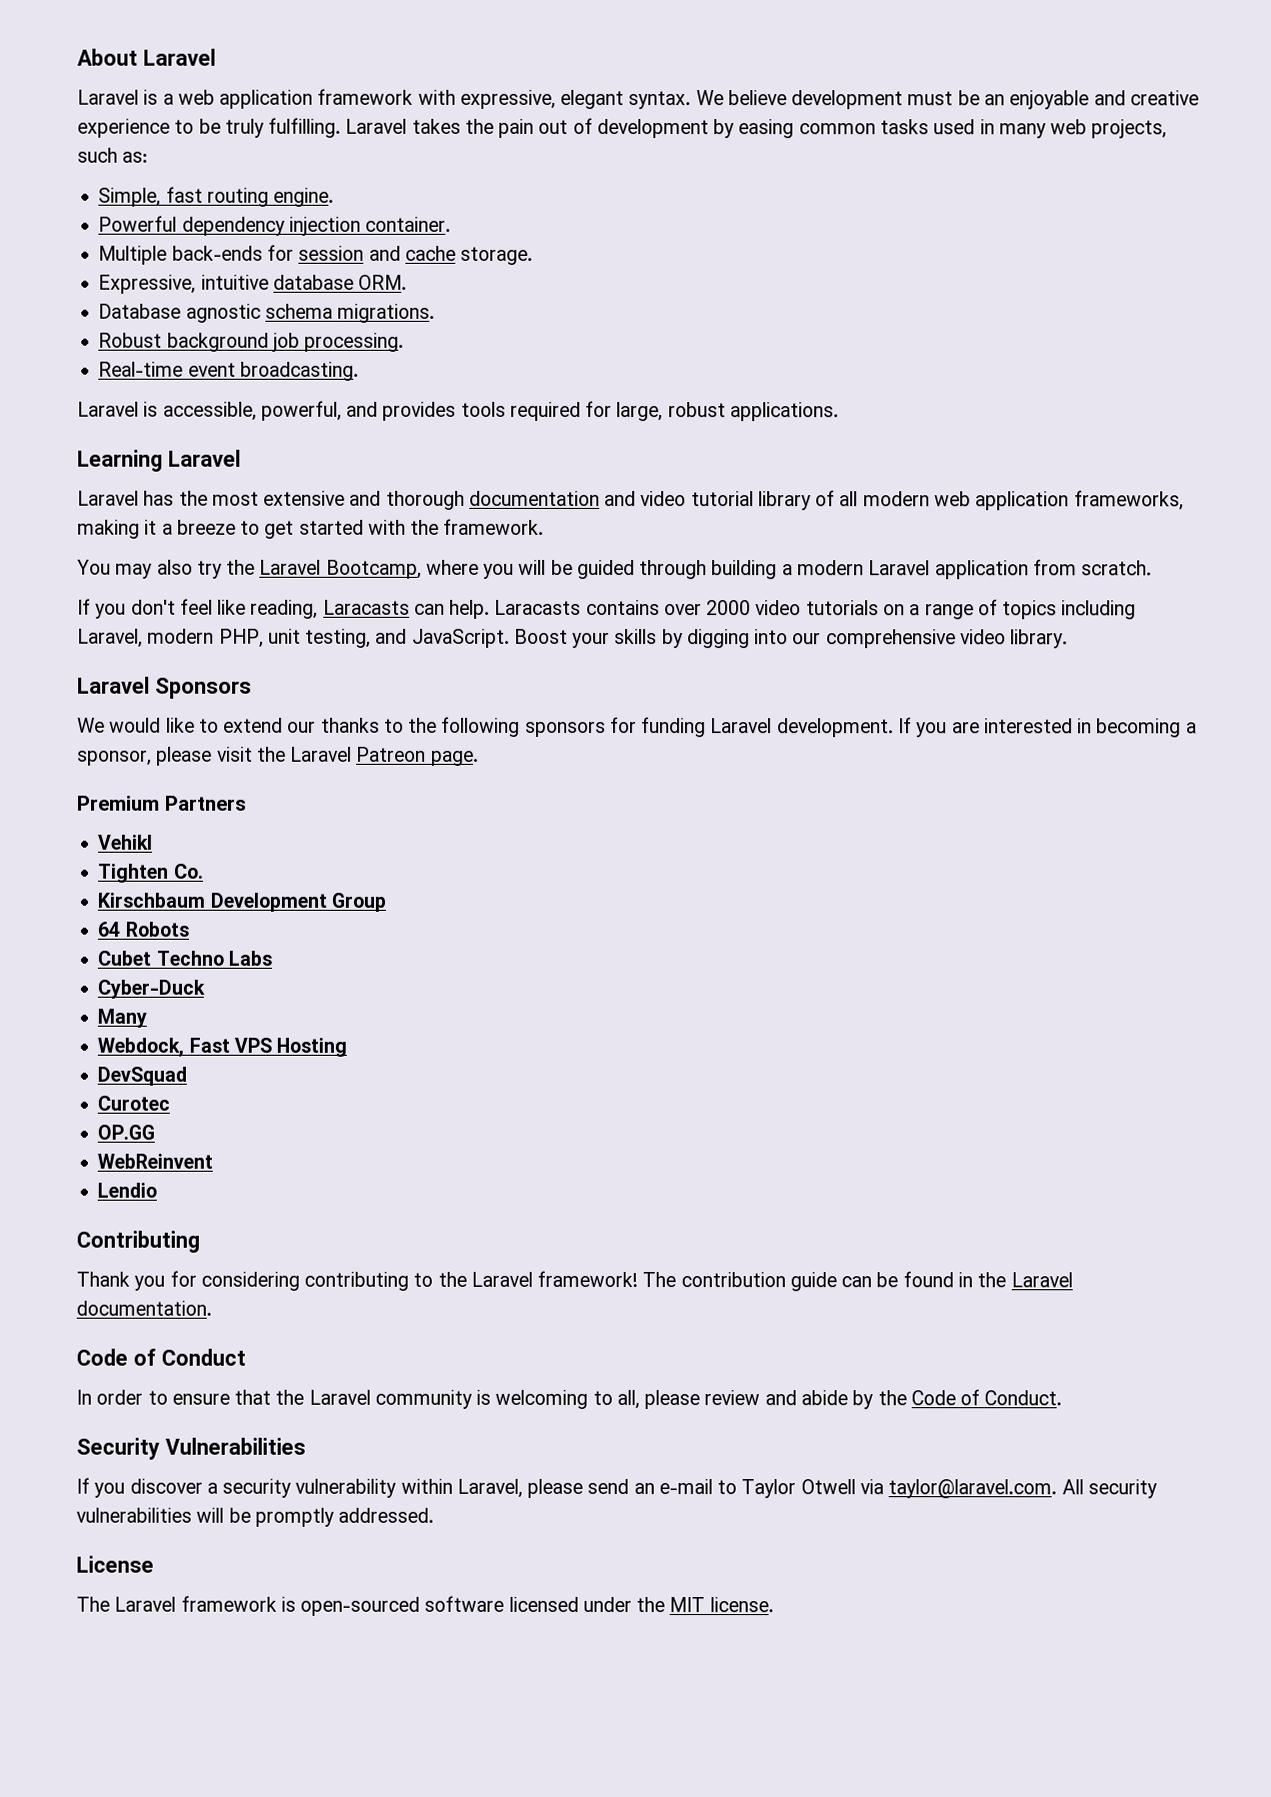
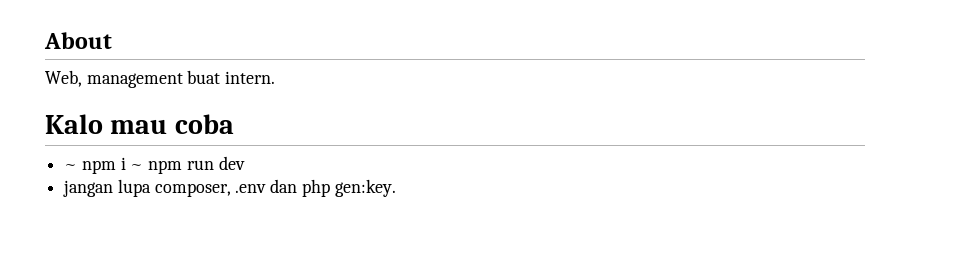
[142,48,216,66] [77,88,1199,110] [77,117,1168,139] [77,147,149,163] [98,186,335,207] [98,215,452,236] [98,244,534,265] [98,274,408,294] [98,303,436,323] [98,332,405,352] [98,361,359,381] [77,400,839,422] [77,449,241,472] [77,490,1184,511] [77,518,545,539] [77,559,1153,580] [77,598,1137,620] [77,628,1069,649] [77,676,252,699] [77,716,1197,738] [77,746,479,766] [77,795,247,811] [98,834,154,850] [98,863,204,883] [97,892,387,912] [97,921,189,937] [97,950,272,966] [97,979,206,999] [97,1008,148,1028] [97,1037,348,1057] [97,1066,188,1086] [97,1095,171,1111] [97,1124,156,1140] [97,1153,214,1169] [97,1182,158,1198] [76,1230,200,1253] [76,1270,1073,1292] [76,1300,212,1316] [76,1348,246,1366] [76,1389,1063,1410] [76,1437,306,1460] [76,1477,1157,1499] [76,1507,435,1527] [76,1555,154,1573] [76,1595,774,1616] Laravel // Laravel is a web application framework with expressive, elegant syntax. We believe development must be an enjoyable and creative experience to be truly fulfilling. Laravel takes the pain out of development by easing common tasks used in many web projects, such as: // Simple, fast routing engine. // Powerful dependency injection container. // Multiple back-ends for session and cache storage. // Expressive, intuitive database ORM. // Database agnostic schema migrations. // Robust background job processing. // Real-time event broadcasting. // Laravel is accessible, powerful, and provides tools required for large, robust applications. // Learning Laravel // Laravel has the most extensive and thorough documentation and video tutorial library of all modern web application frameworks, making it a breeze to get started with the framework. // You may also try the Laravel Bootcamp, where you will be guided through building a modern Laravel application from scratch. // If you don't feel like reading, Laracasts can help. Laracasts contains over 2000 video tutorials on a range of topics including Laravel, modern PHP, unit testing, and JavaScript. Boost your skills by digging into our comprehensive video library. // Laravel Sponsors // We would like to extend our thanks to the following sponsors for funding Laravel development. If you are interested in becoming a sponsor, please visit the Laravel Patreon page. // Premium Partners // Vehikl // Tighten Co. // Kirschbaum Development Group // 64 Robots // Cubet Techno Labs // Cyber-Duck // Many // Webdock, Fast VPS Hosting // DevSquad // Curotec // OP.GG // WebReinvent // Lendio // Contributing // Thank you for considering contributing to the Laravel framework! The contribution guide can be found in the Laravel documentation. // Code of Conduct // In order to ensure that the Laravel community is welcoming to all, please review and abide by the Code of Conduct. // Security Vulnerabilities // If you discover a security vulnerability within Laravel, please send an e-mail to Taylor Otwell via taylor@laravel.com. All security vulnerabilities will be promptly addressed. // License // The Laravel framework is open-sourced software licensed under the MIT license. -> [45,70,276,88] [45,114,234,134] [64,156,245,174] [63,179,396,197] // Web, management buat intern. // Kalo mau coba // ~ npm i ~ npm run dev // jangan lupa composer, .env dan php gen:key.

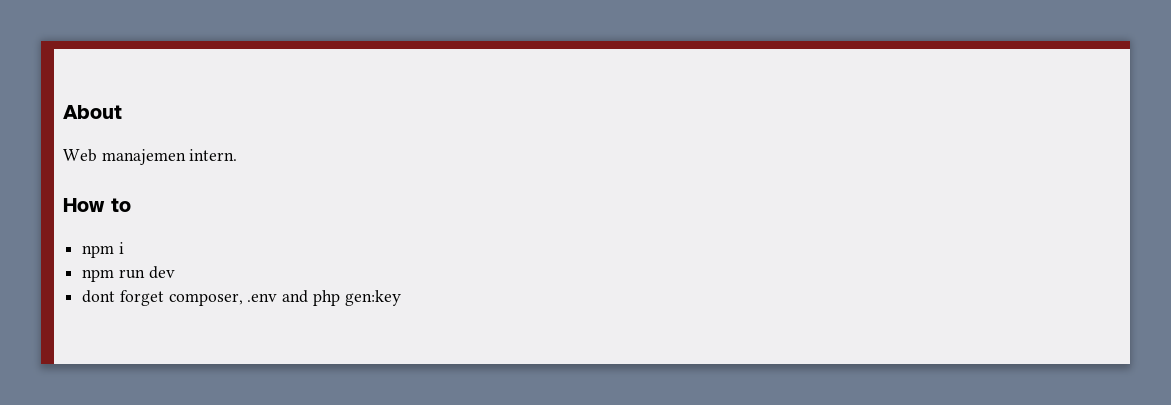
[45,70,276,88] [45,114,234,134] [64,164,78,170] Web, management buat intern. // Kalo mau coba // ~ -> [63,149,238,165] [63,198,131,212] Web manajemen intern. // How to //
[130,164,144,170] ~ -> (124, 248) //
[63,179,396,197] jangan lupa composer, .env dan php gen:key. -> [82,290,401,306] dont forget composer, .env and php gen:key

